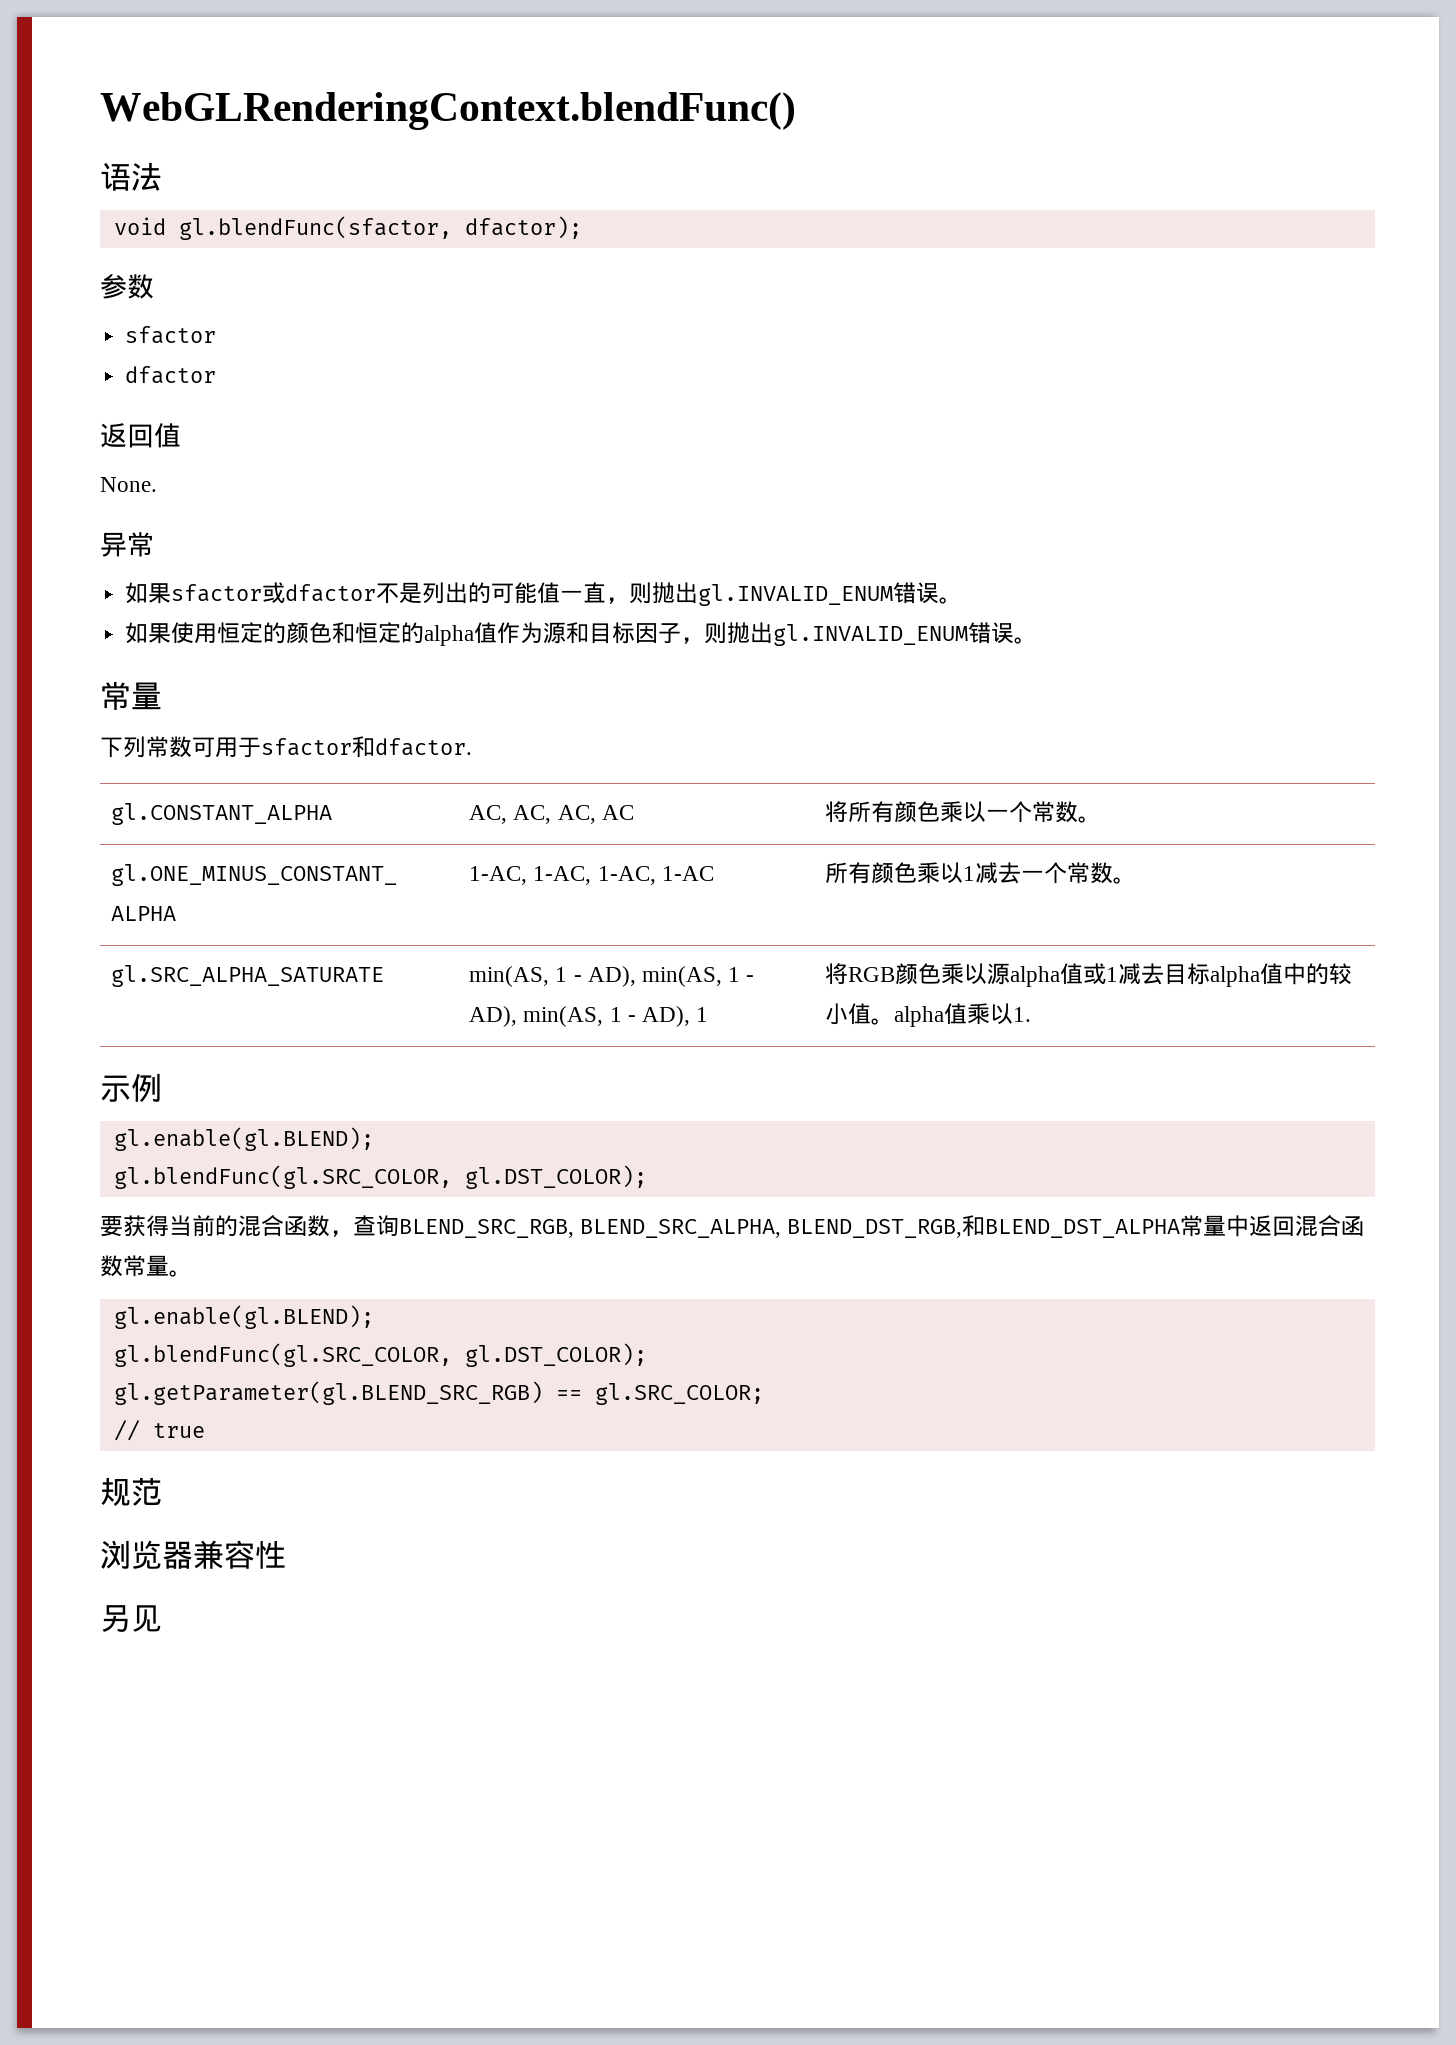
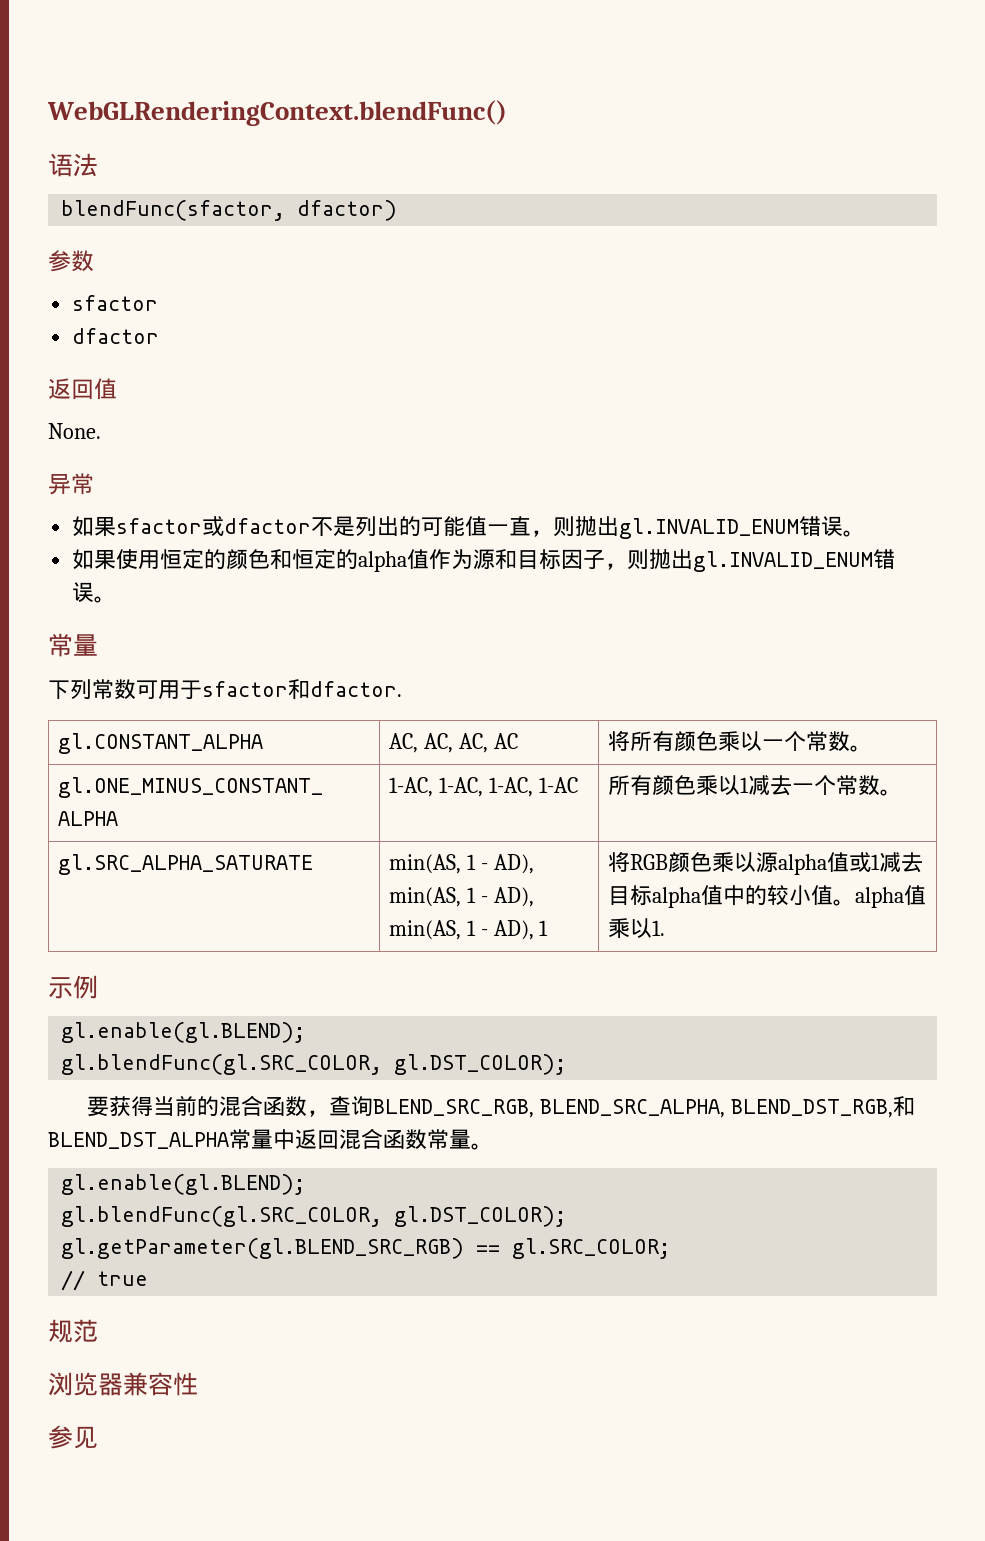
[113,216,582,240] void gl.blendFunc(sfactor, dfactor); -> [61,200,398,221] blendFunc(sfactor, dfactor)
[100,1605,131,1632] 另 -> [48,1425,73,1449] 参

